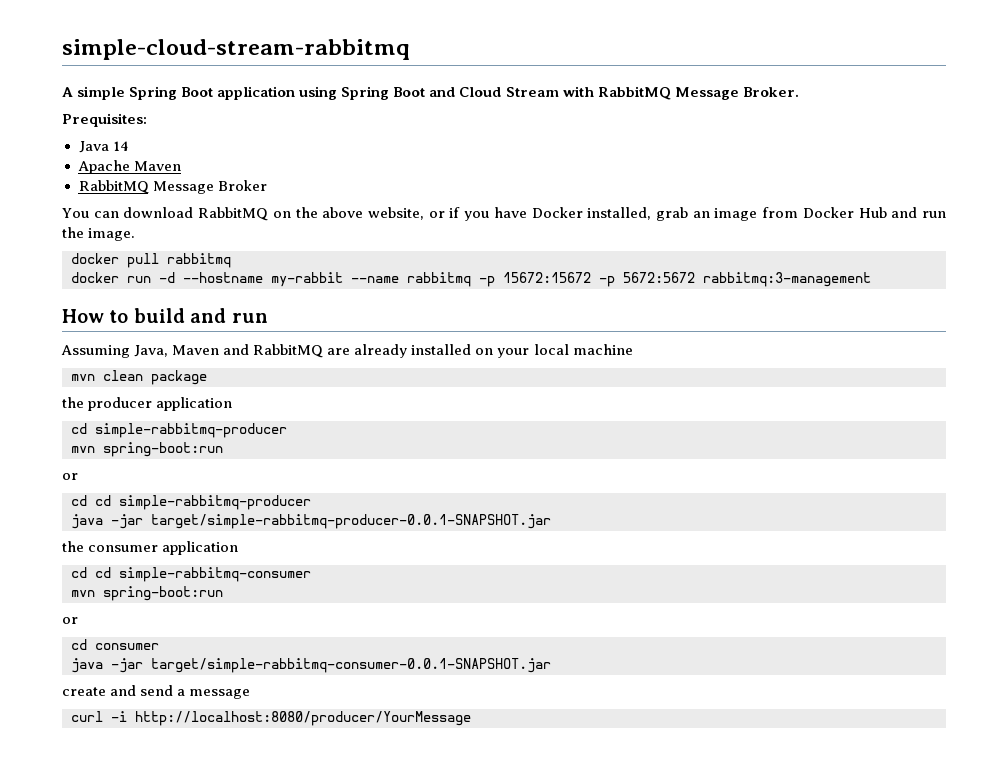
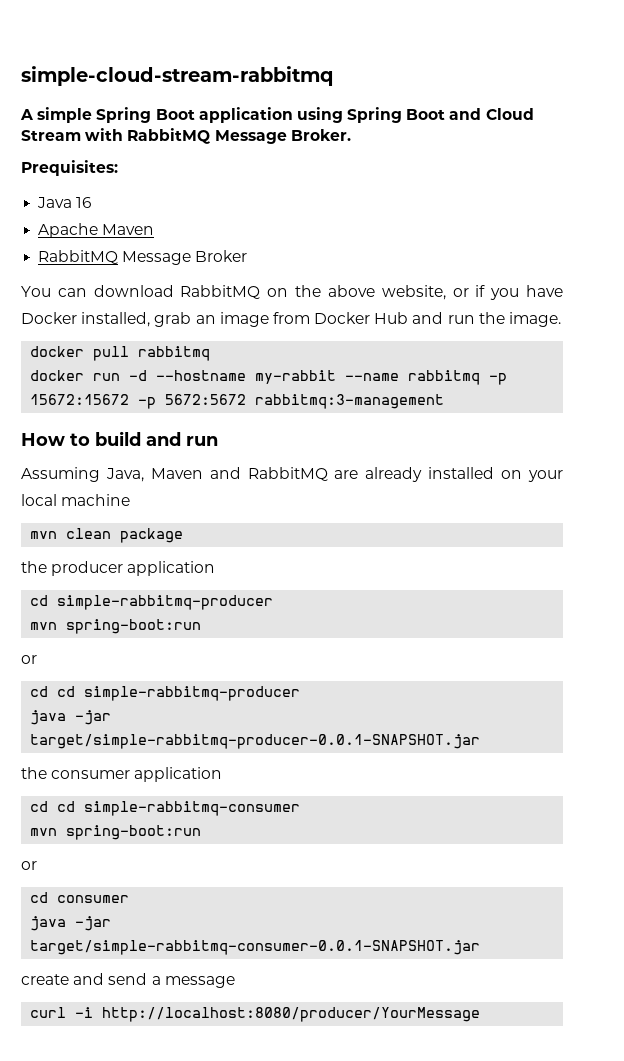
[112,141,129,151] 14 -> [76,197,92,208] 16

